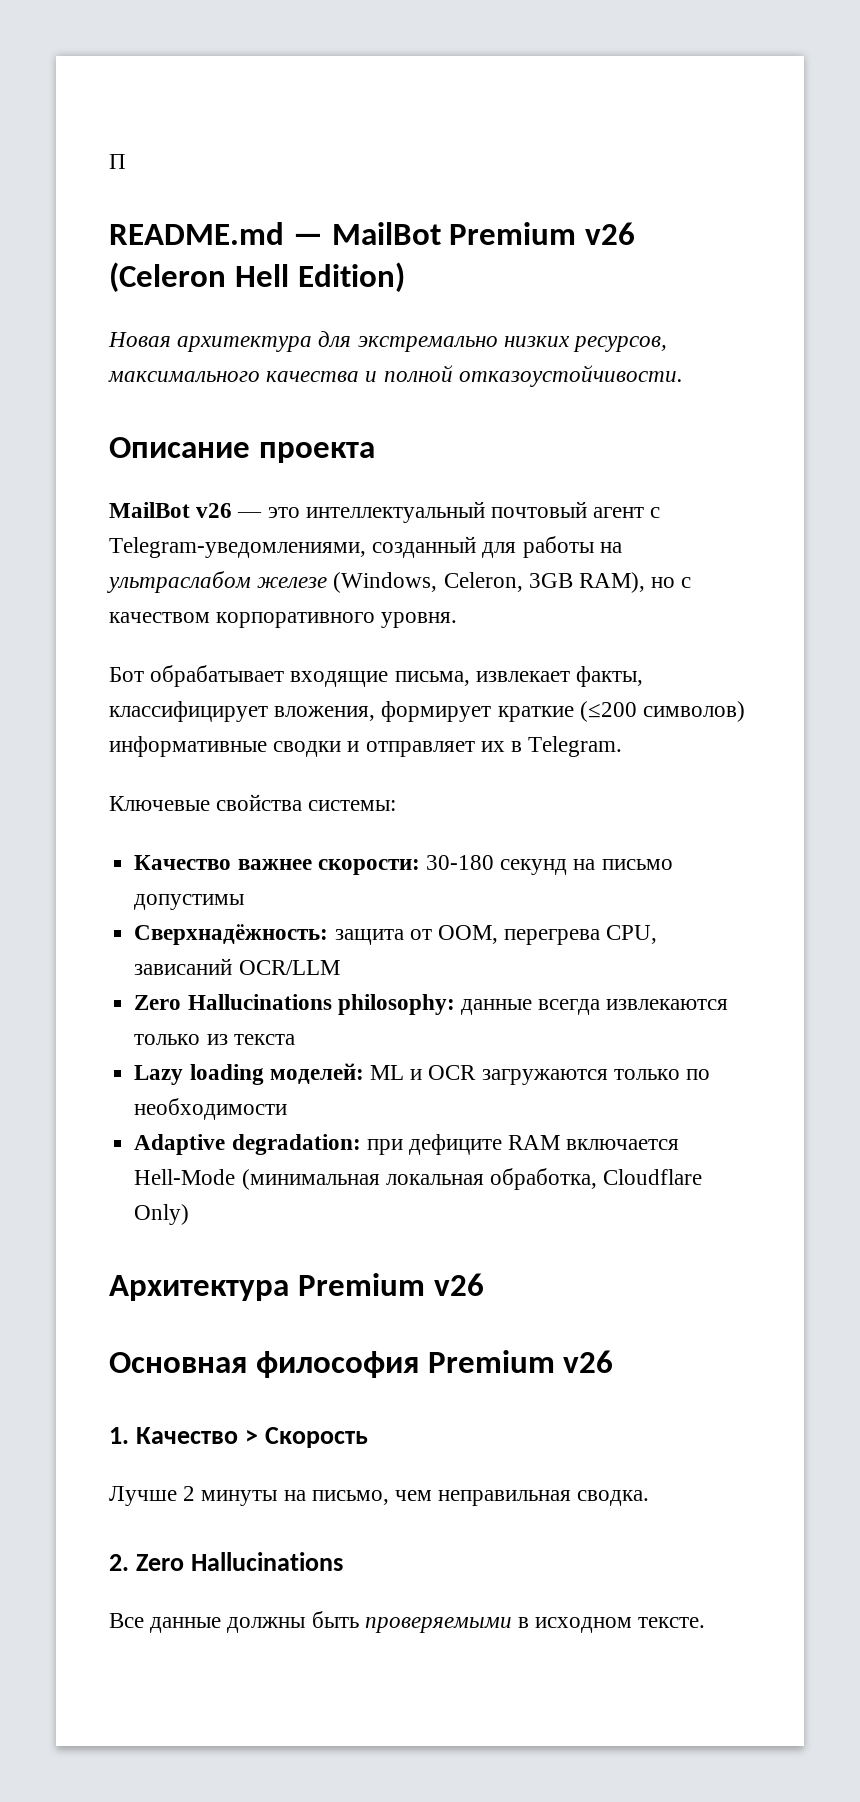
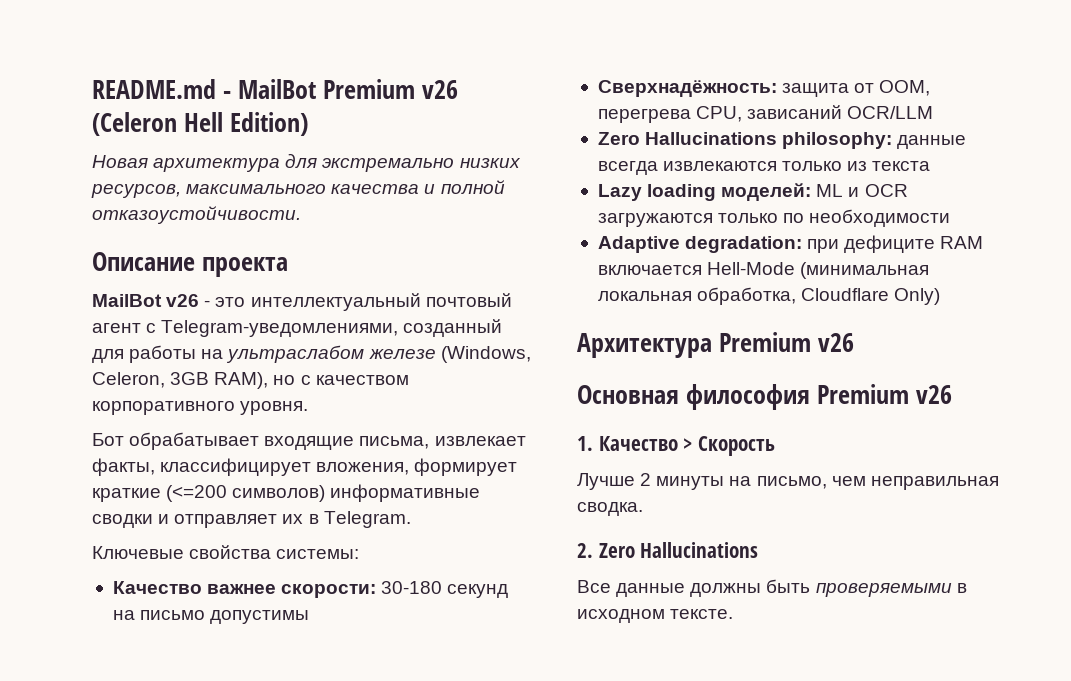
[109,154,126,169] [109,222,323,245] П // README.md — -> [92,79,232,99] README.md -
[237,512,263,518] — -> [204,300,211,307] -
[579,701,637,722] (≤200 -> [166,485,228,502] (<=200

